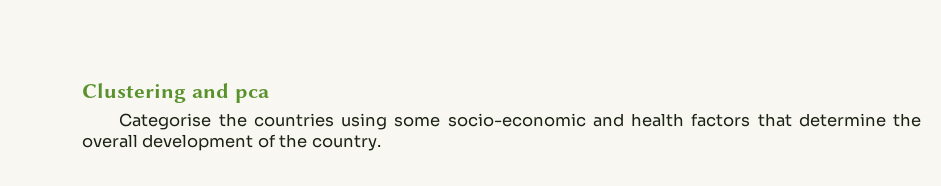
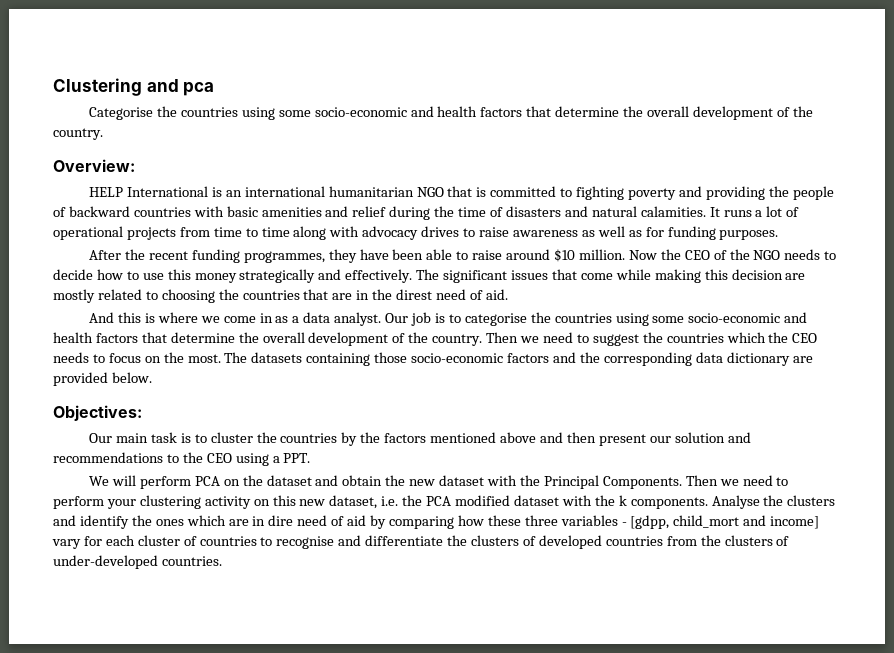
(381, 143) none -> [53,159,135,172] [89,186,834,200] [53,206,800,220] [53,226,779,240] [89,249,837,263] [53,269,806,283] [53,289,508,303] [89,312,808,326] [53,332,818,346] [53,352,813,366] [53,372,152,386] [53,405,142,421] [89,432,751,446] [53,452,311,466] [89,475,789,489] [53,495,836,509] [53,515,820,529] [52,535,790,549] [53,555,222,569] // Overview: // HELP International is an international humanitarian NGO that is committed to fighting poverty and providing the people of backward countries with basic amenities and relief during the time of disasters and natural calamities. It runs a lot of operational projects from time to time along with advocacy drives to raise awareness as well as for funding purposes. // After the recent funding programmes, they have been able to raise around $10 million. Now the CEO of the NGO needs to decide how to use this money strategically and effectively. The significant issues that come while making this decision are mostly related to choosing the countries that are in the direst need of aid. // And this is where we come in as a data analyst. Our job is to categorise the countries using some socio-economic and health factors that determine the overall development of the country. Then we need to suggest the countries which the CEO needs to focus on the most. The datasets containing those socio-economic factors and the corresponding data dictionary are provided below. // Objectives: // Our main task is to cluster the countries by the factors mentioned above and then present our solution and recommendations to the CEO using a PPT. // We will perform PCA on the dataset and obtain the new dataset with the Principal Components. Then we need to perform your clustering activity on this new dataset, i.e. the PCA modified dataset with the k components. Analyse the clusters and identify the ones which are in dire need of aid by comparing how these three variables - [gdpp, child_mort and income] vary for each cluster of countries to recognise and differentiate the clusters of developed countries from the clusters of under-developed countries.

